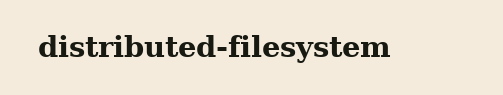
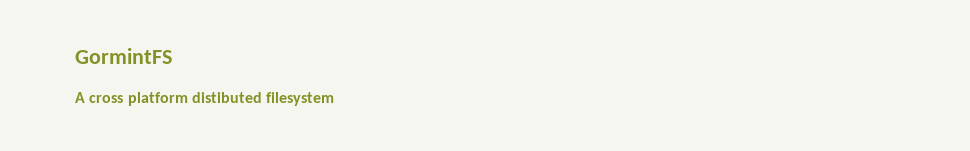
[38,35,391,63] distributed-filesystem -> [75,48,172,64] [75,92,335,106] GormintFS // A cross platform distibuted filesystem

